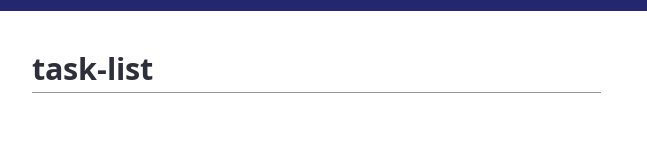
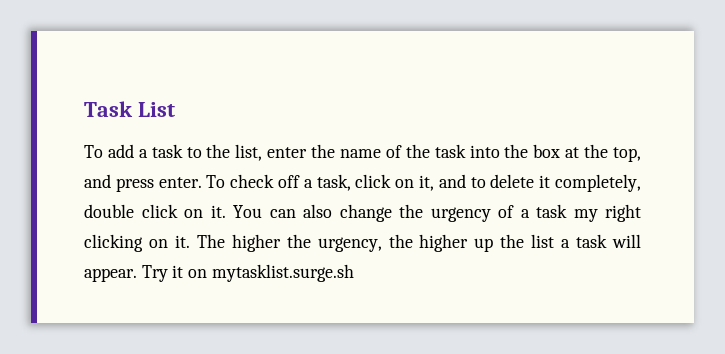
[32,57,153,80] task-list -> [84,101,175,117] [84,144,642,162] [84,174,642,192] [84,204,641,222] [84,234,642,252] [84,264,354,282] Task List // To add a task to the list, enter the name of the task into the box at the top, and press enter. To check off a task, click on it, and to delete it completely, double click on it. You can also change the urgency of a task my right clicking on it. The higher the urgency, the higher up the list a task will appear. Try it on mytasklist.surge.sh

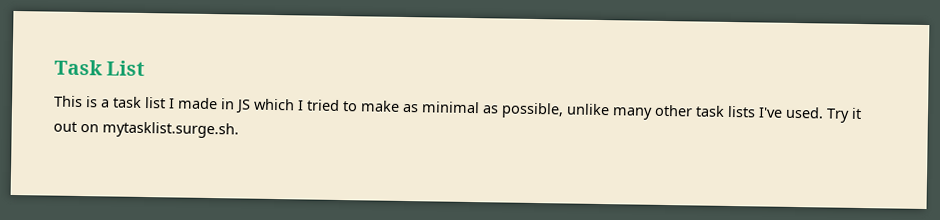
[84,144,642,162] [84,174,642,192] [84,204,641,222] [84,234,642,252] [84,264,354,282] To add a task to the list, enter the name of the task into the box at the top, and press enter. To check off a task, click on it, and to delete it completely, double click on it. You can also change the urgency of a task my right clicking on it. The higher the urgency, the higher up the list a task will appear. Try it on mytasklist.surge.sh -> [54,95,862,123] [53,121,239,139] This is a task list I made in JS which I tried to make as minimal as possible, unlike many other task lists I've used. Try it out on mytasklist.surge.sh.

